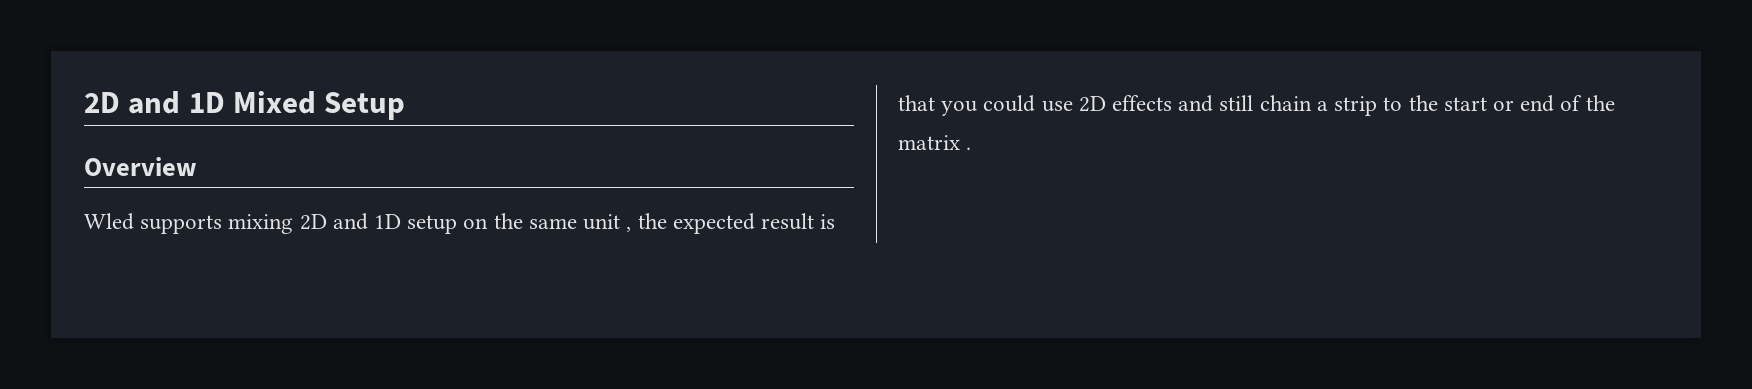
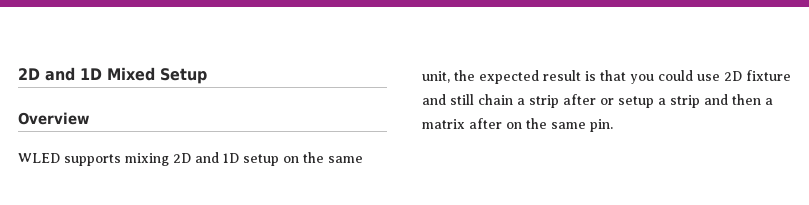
[84,213,134,230] Wled -> [18,153,60,163] WLED
[583,214,632,232] unit , -> [422,71,450,83] unit,
[1112,95,1173,111] effects -> [746,70,791,81] fixture
[1383,95,1615,112] [898,135,972,150] to the start or end of the matrix . -> [563,94,773,108] [422,118,613,132] after or setup a strip and then a matrix after on the same pin.

